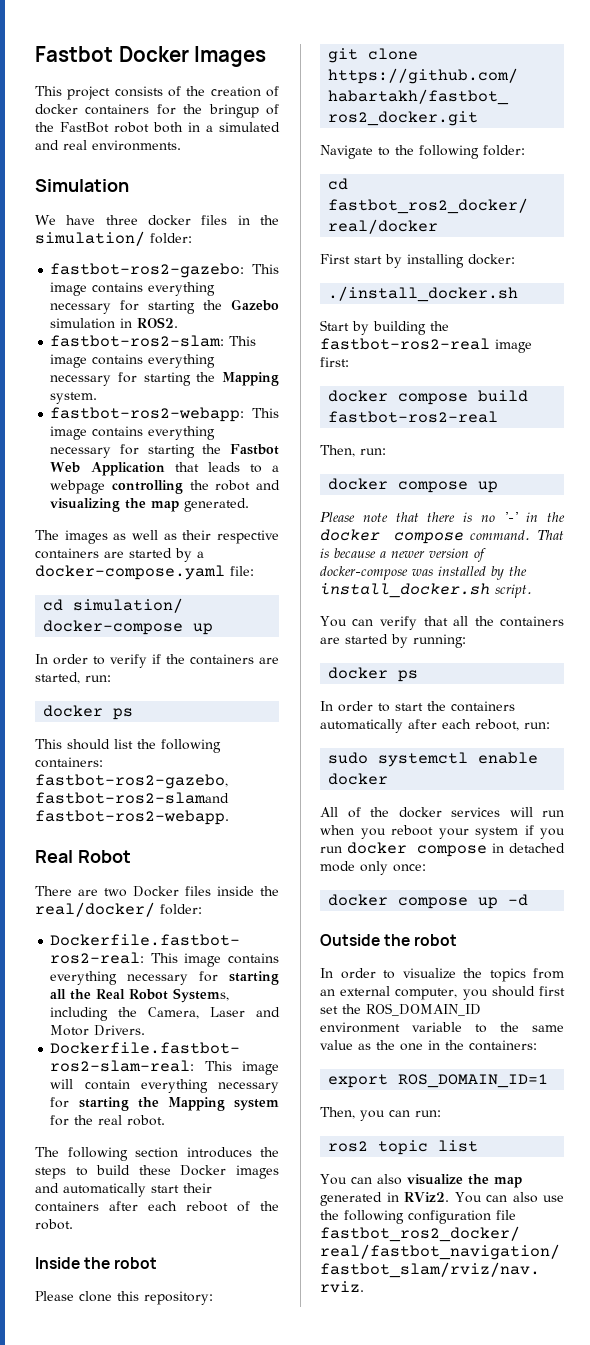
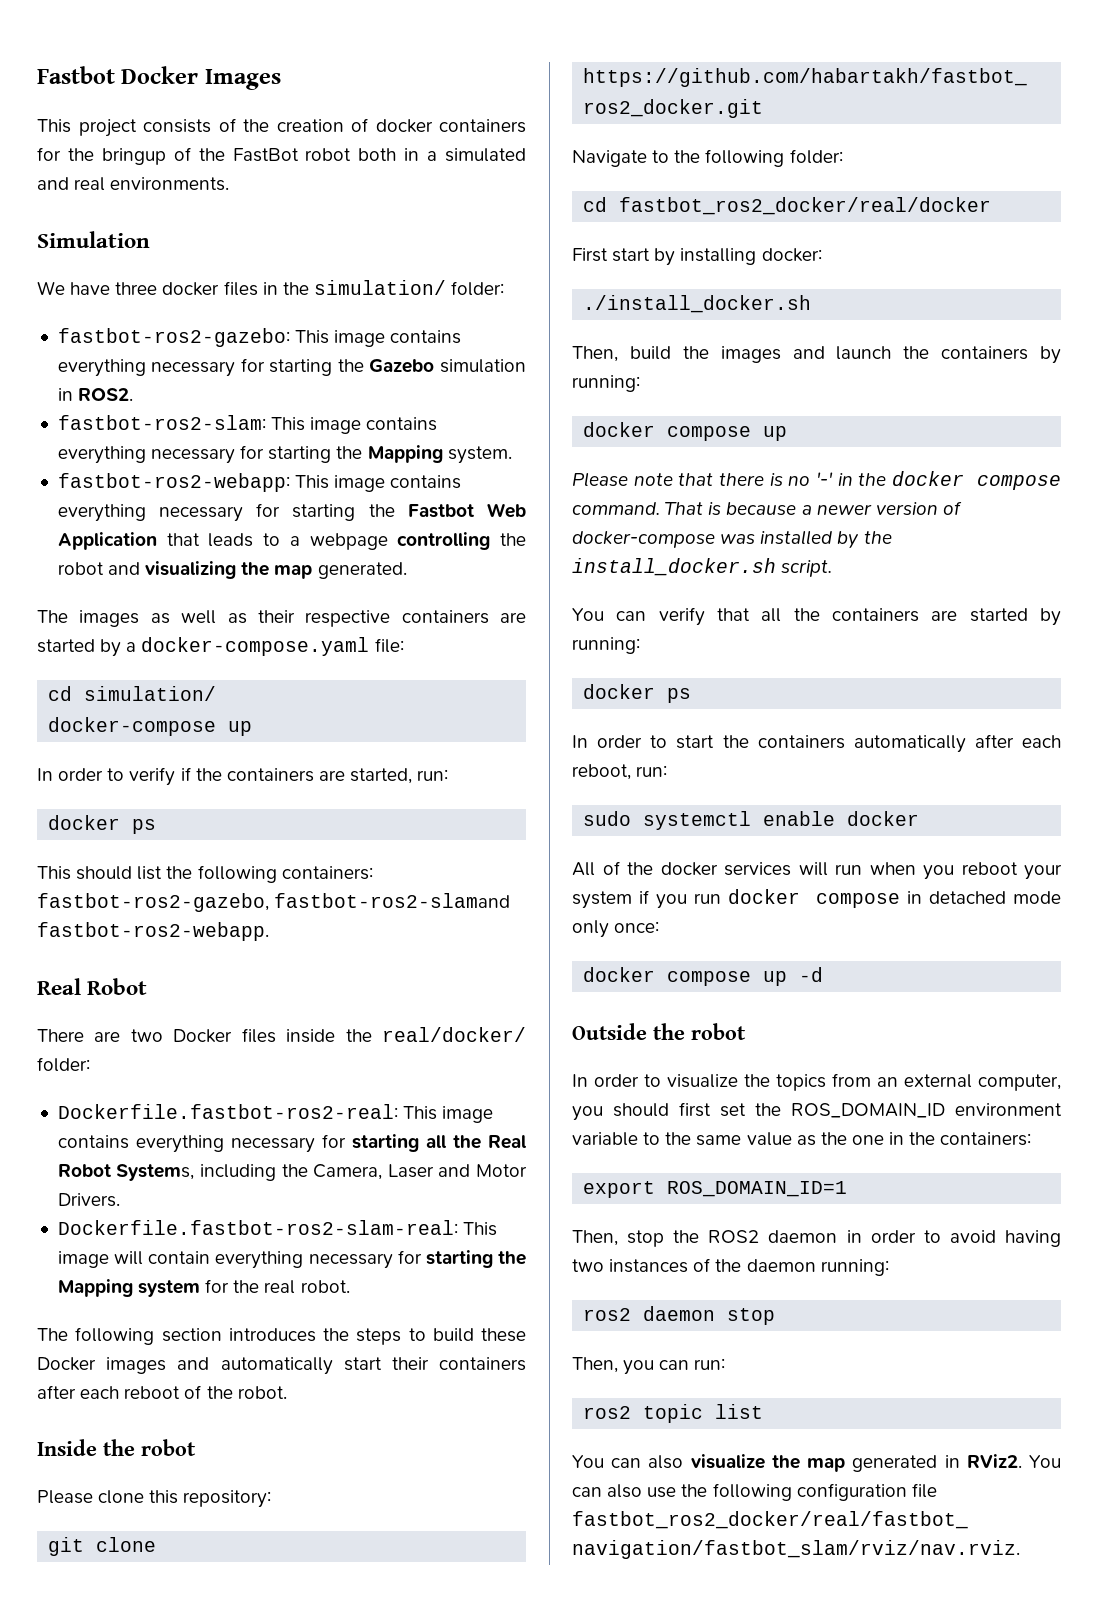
[320,320,449,335] [320,338,532,353] [320,357,349,367] [328,390,529,405] [328,411,499,423] [320,445,386,457] Start by building the fastbot-ros2-real image first: // docker compose build fastbot-ros2-real // Then, run: -> [572,346,1061,364] [572,375,640,392] Then, build the images and launch the containers by running:
(549, 1081) none -> [572,1230,1061,1247] [572,1258,889,1276] [583,1306,776,1325] // Then, stop the ROS2 daemon in order to avoid having two instances of the daemon running: // ros2 daemon stop

